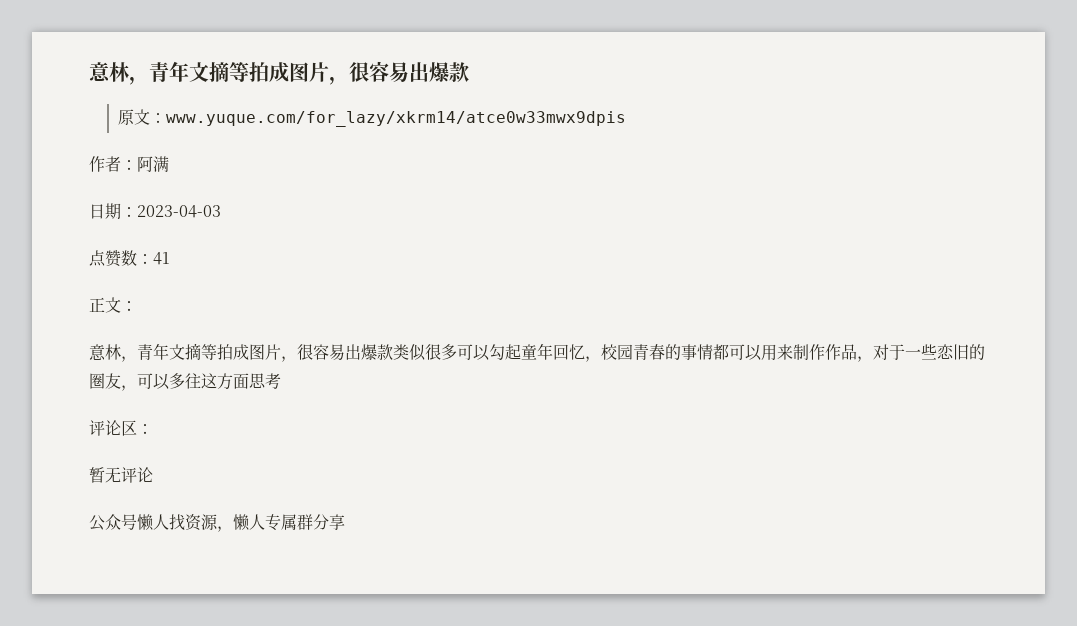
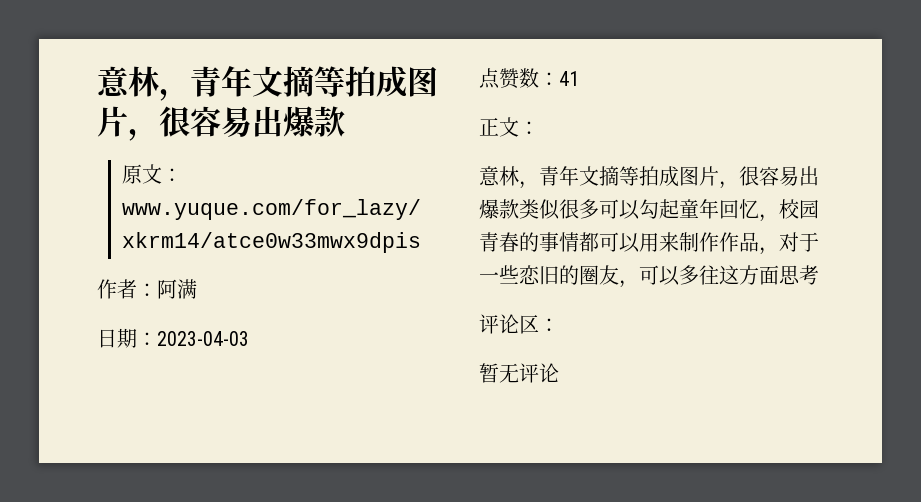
[89,514,345,532] // 公众号懒人找资源，懒人专属群分享 -> (559, 373) none

